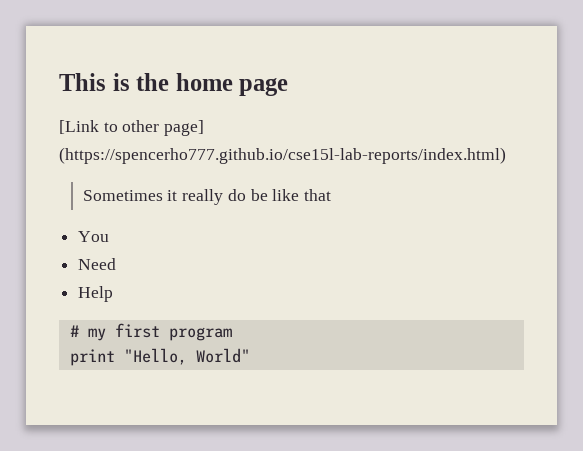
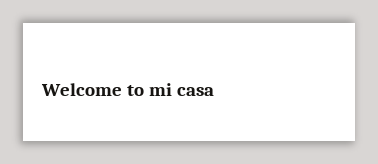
[59,73,289,96] [59,120,205,136] [59,147,506,164] [82,189,332,205] [78,231,110,242] [78,258,117,270] [78,286,114,302] [69,323,232,341] [69,348,250,366] This is the home page // [Link to other page] (https://spencerho777.github.io/cse15l-lab-reports/index.html) // Sometimes it really do be like that // You // Need // Help // # my first program // print "Hello, World" -> [41,83,214,96] Welcome to mi casa

